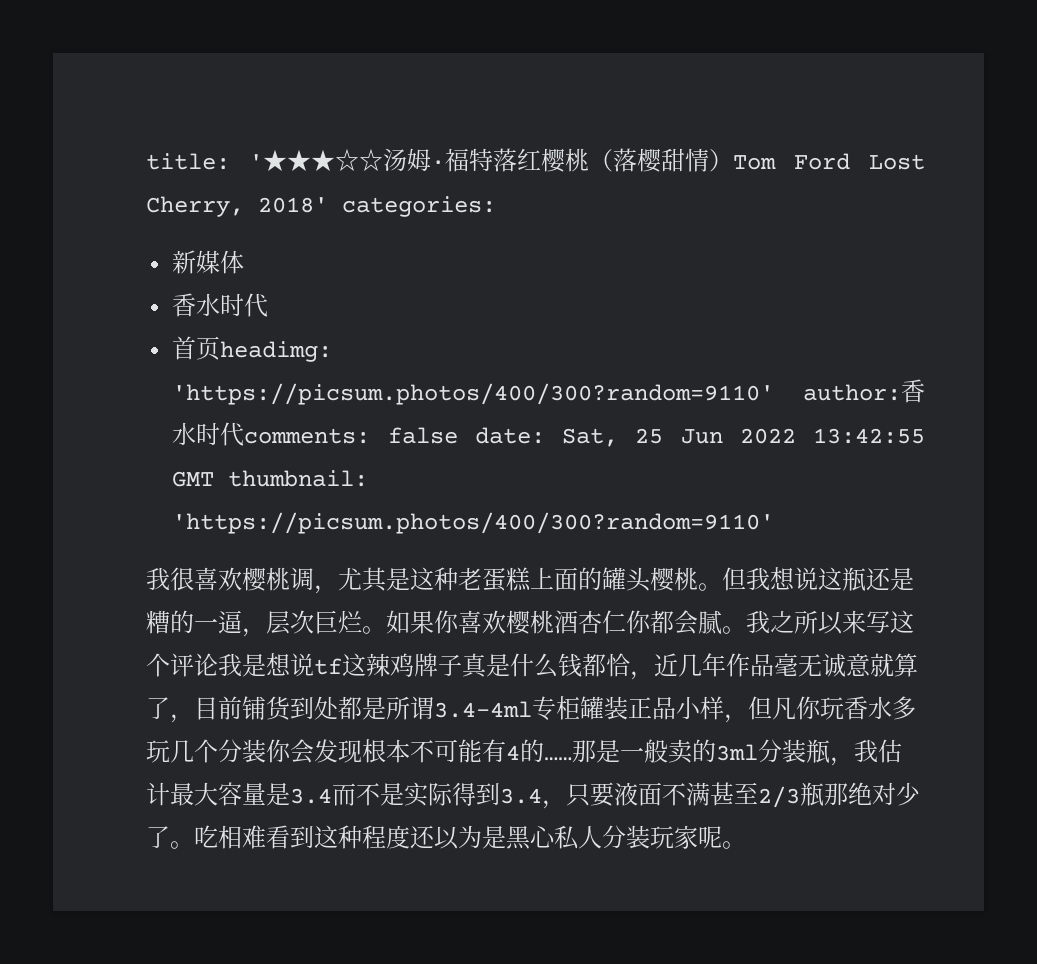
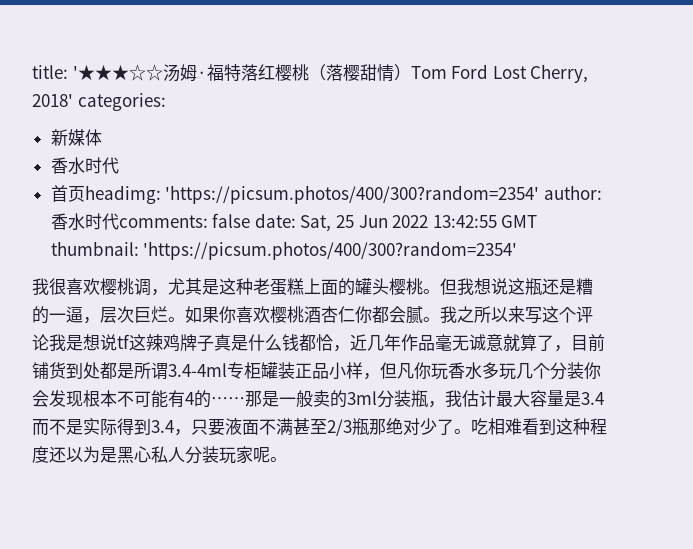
[172,383,775,405] 'https://picsum.photos/400/300?random=9110' -> [165,185,540,204] 'https://picsum.photos/400/300?random=2354'
[172,512,775,534] 'https://picsum.photos/400/300?random=9110' -> [143,241,518,260] 'https://picsum.photos/400/300?random=2354'

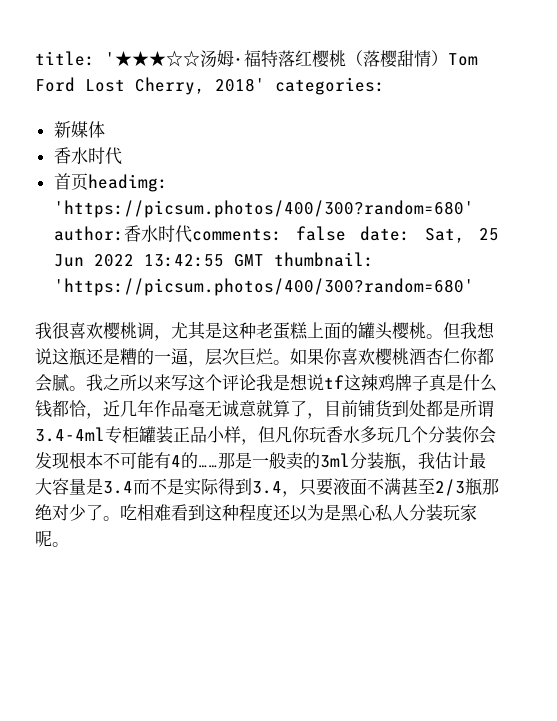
[165,185,540,204] 'https://picsum.photos/400/300?random=2354' -> [53,200,474,218] 'https://picsum.photos/400/300?random=680'
[143,241,518,260] 'https://picsum.photos/400/300?random=2354' -> [53,278,474,296] 'https://picsum.photos/400/300?random=680'

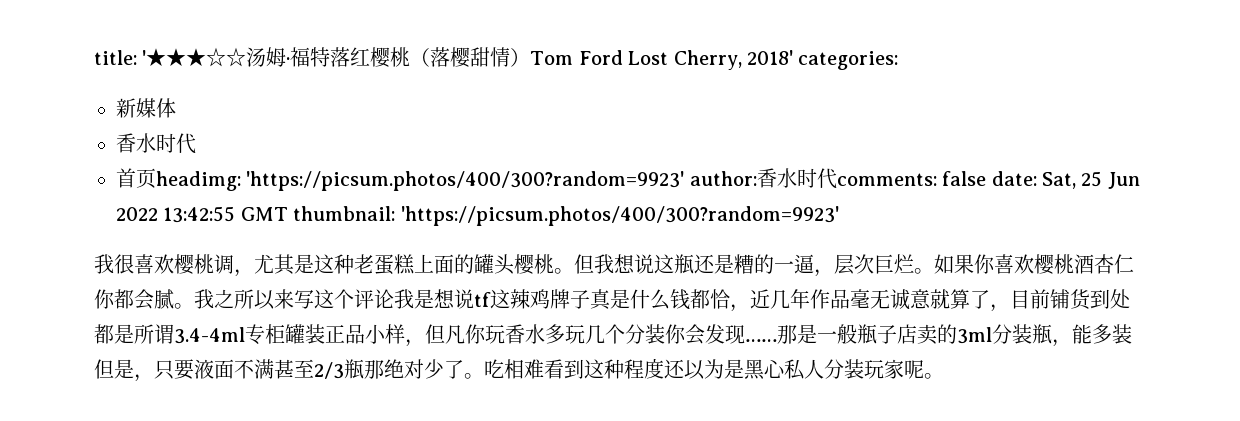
[53,200,474,218] 'https://picsum.photos/400/300?random=680' -> [246,171,685,191] 'https://picsum.photos/400/300?random=9923'
[53,278,474,296] 'https://picsum.photos/400/300?random=680' -> [400,206,839,226] 'https://picsum.photos/400/300?random=9923'
[69,452,198,469] 根本不可能有4的 -> (745, 334) none
(286, 460) none -> [857,324,917,344] 瓶子店
[418,452,486,469] [35,478,282,496] 我估计最大容量是3.4而不是实际得到3.4 -> [1072,324,1132,344] [94,359,134,379] 能多装但是

